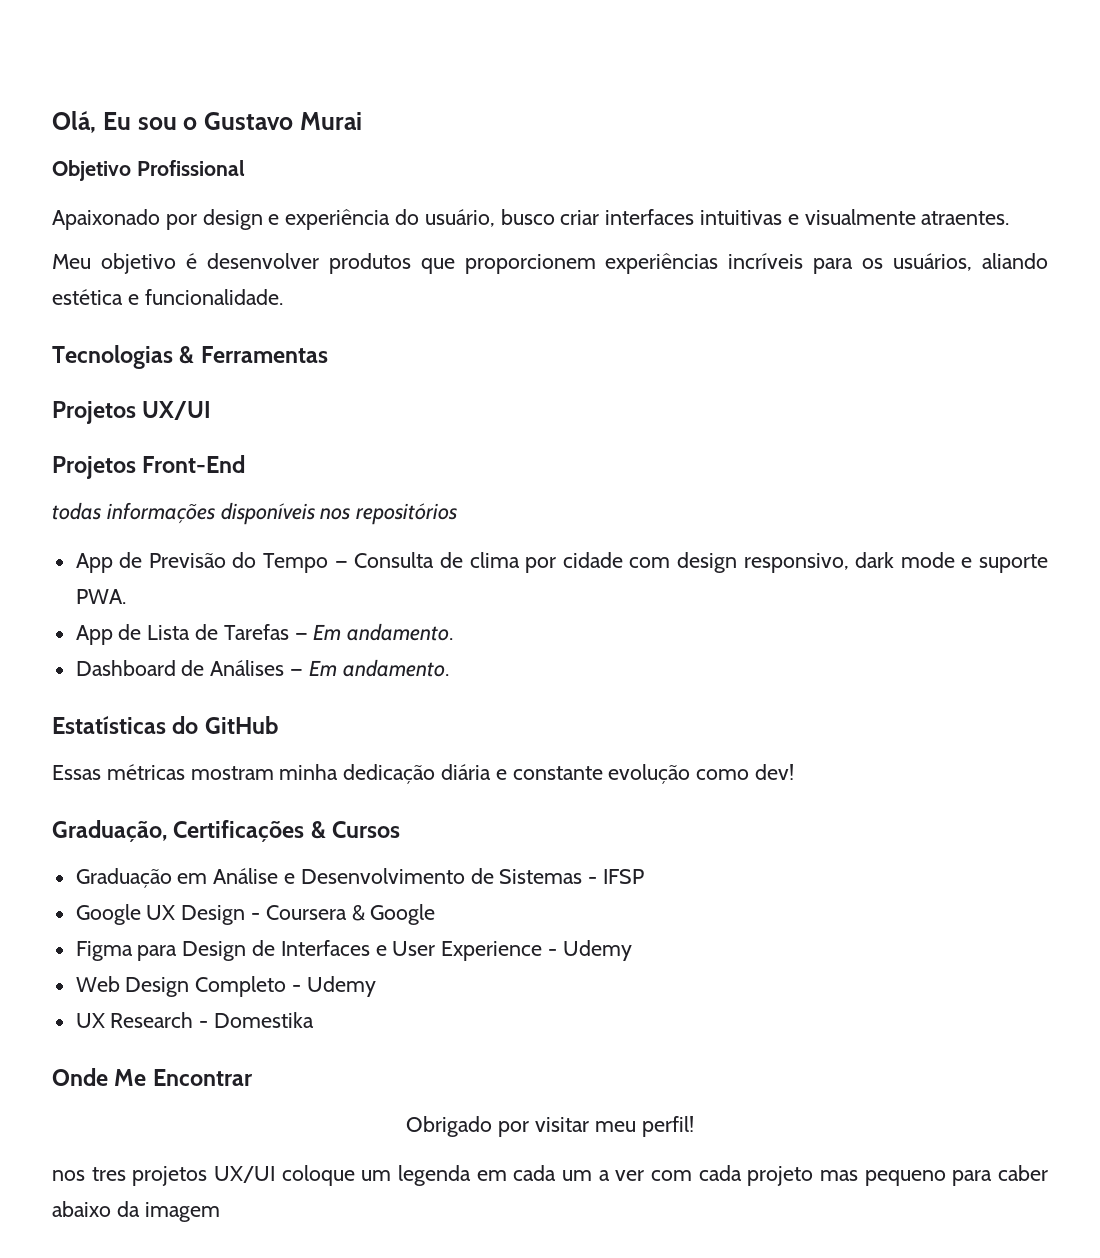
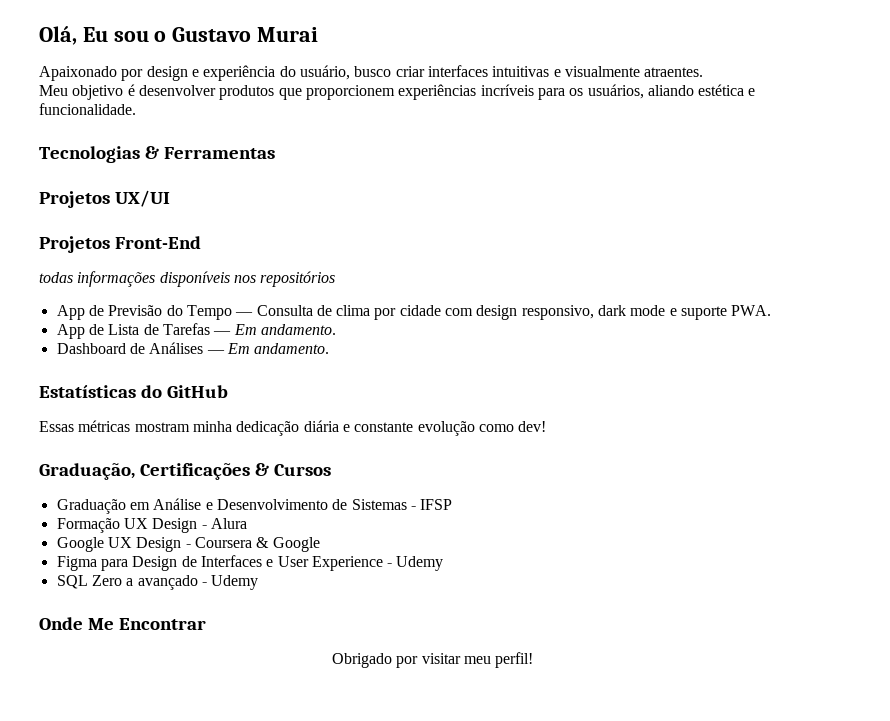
[52,160,245,181] // Objetivo Profissional -> (319, 34) none
(645, 876) none -> [56,518,247,533] // Formação UX Design - Alura
[75,976,376,997] [75,1012,315,1028] Web Design Completo - Udemy // UX Research - Domestika -> [56,575,259,590] SQL Zero a avançado - Udemy
[52,1165,1048,1186] [52,1201,220,1222] // nos tres projetos UX/UI coloque um legenda em cada um a ver com cada projeto mas pequeno para caber abaixo da imagem -> (534, 660) none

